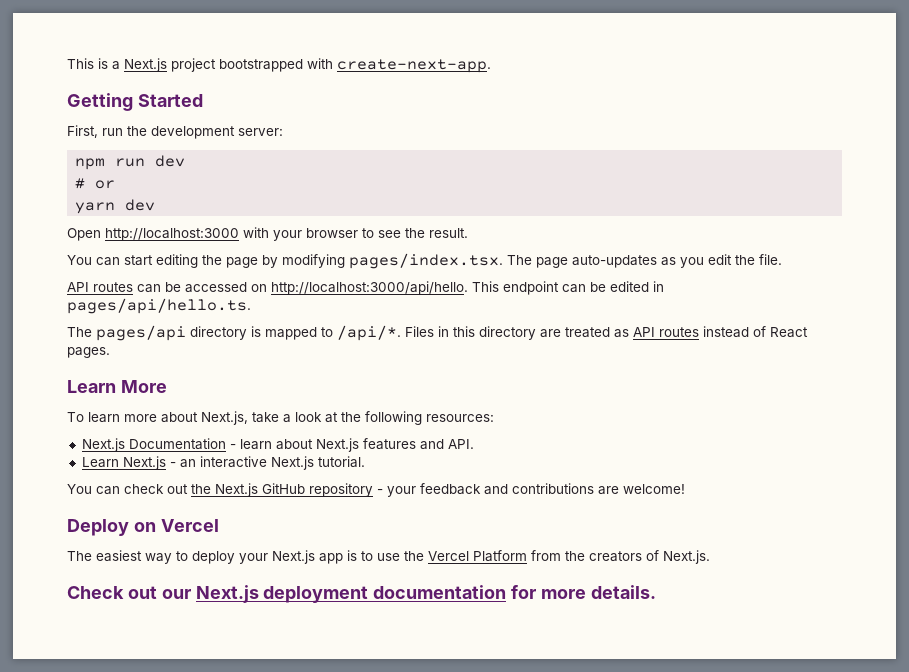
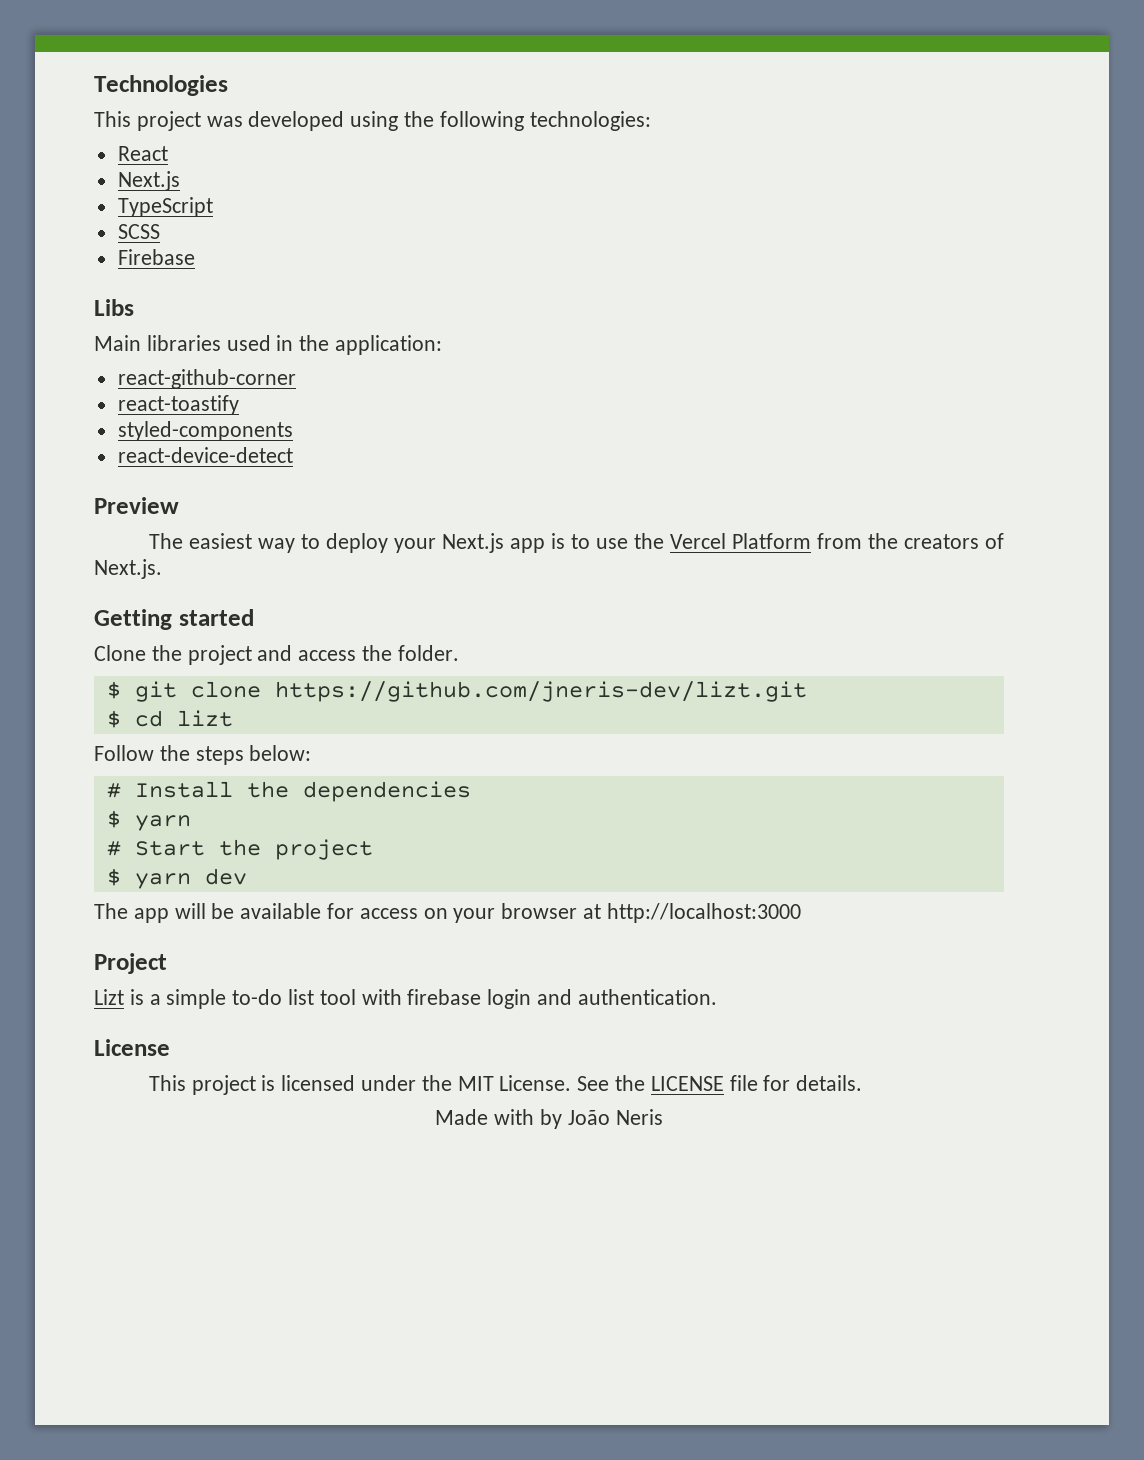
[67,58,491,73] [67,93,203,111] [67,125,283,139] [75,155,186,170] [75,178,116,189] [75,199,156,214] [67,227,468,241] [67,253,782,269] [67,281,664,295] [67,298,251,314] [67,325,808,341] [67,347,110,358] [67,380,167,393] [67,411,494,425] [81,438,474,452] [81,456,365,470] [67,483,685,497] [67,519,219,536] This is a Next.js project bootstrapped with create-next-app. // Getting Started // First, run the development server: // npm run dev // # or // yarn dev // Open http://localhost:3000 with your browser to see the result. // You can start editing the page by modifying pages/index.tsx. The page auto-updates as you edit the file. // API routes can be accessed on http://localhost:3000/api/hello. This endpoint can be edited in pages/api/hello.ts. // The pages/api directory is mapped to /api/*. Files in this directory are treated as API routes instead of React pages. // Learn More // To learn more about Next.js, take a look at the following resources: // Next.js Documentation - learn about Next.js features and API. // Learn Next.js - an interactive Next.js tutorial. // You can check out the Next.js GitHub repository - your feedback and contributions are welcome! // Deploy on Vercel -> [94,75,228,96] [94,111,651,131] [117,146,168,161] [117,171,180,191] [117,197,213,217] [117,224,160,239] [117,249,195,265] [94,299,134,316] [94,335,443,355] [117,369,296,389] [117,395,239,415] [117,421,293,441] [117,447,293,463] [94,497,179,514] Technologies // This project was developed using the following technologies: // React // Next.js // TypeScript // SCSS // Firebase // Libs // Main libraries used in the application: // react-github-corner // react-toastify // styled-components // react-device-detect // Preview
[67,585,656,603] Check out our Next.js deployment documentation for more details. -> [94,609,254,630] [94,645,459,665] [106,681,807,702] [106,710,233,728] [94,745,312,765] [106,781,471,802] [106,810,191,831] [106,839,373,860] [106,868,247,889] [94,903,801,923] [94,953,167,974] [94,989,717,1009] [94,1039,170,1056] [148,1075,863,1095] [435,1109,663,1129] Getting started // Clone the project and access the folder. // $ git clone https://github.com/jneris-dev/lizt.git // $ cd lizt // Follow the steps below: // # Install the dependencies // $ yarn // # Start the project // $ yarn dev // The app will be available for access on your browser at http://localhost:3000 // Project // Lizt is a simple to-do list tool with firebase login and authentication. // License // This project is licensed under the MIT License. See the LICENSE file for details. // Made with by João Neris

